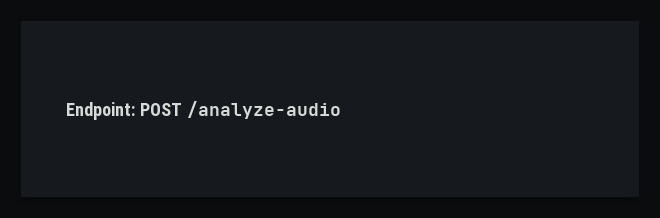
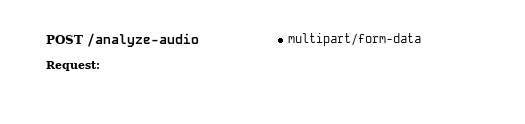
[66,102,135,120] Endpoint: -> (46, 39) none
(341, 110) none -> [46,61,100,71] [288,33,422,46] // Request: // multipart/form-data

